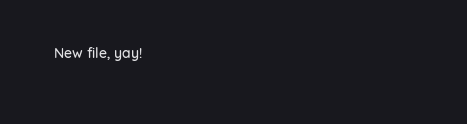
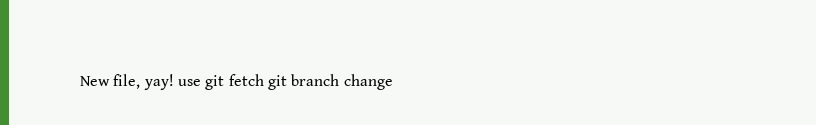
(142, 54) none -> [177,74,393,90] use git fetch git branch change

